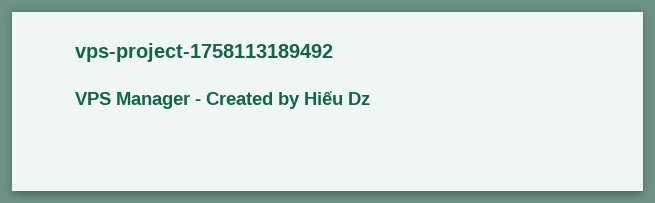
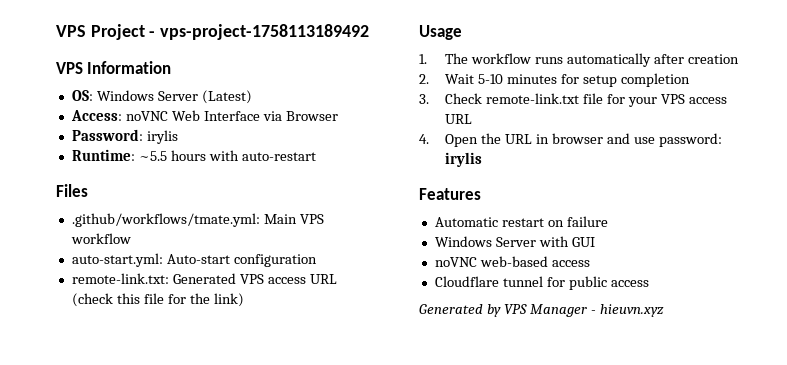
(75, 52) none -> [56,24,156,40] VPS Project -
[116,91,370,109] Manager - Created by Hiếu Dz -> [87,61,172,74] [71,90,252,104] [70,110,338,121] [71,129,178,144] [71,149,316,161] [56,184,88,197] [71,213,324,227] [70,233,131,244] [71,253,317,267] [71,273,337,284] [71,293,244,307] [419,25,462,40] [419,53,740,67] [419,73,691,87] [419,93,727,107] [445,114,473,124] [419,133,722,147] [445,152,483,167] [419,188,481,200] [434,216,608,227] [434,236,595,247] [434,256,590,267] [434,276,649,290] [419,304,664,317] Information // OS: Windows Server (Latest) // Access: noVNC Web Interface via Browser // Password: irylis // Runtime: ~5.5 hours with auto-restart // Files // .github/workflows/tmate.yml: Main VPS workflow // auto-start.yml: Auto-start configuration // remote-link.txt: Generated VPS access URL (check this file for the link) // Usage // 1. The workflow runs automatically after creation // 2. Wait 5-10 minutes for setup completion // 3. Check remote-link.txt file for your VPS access URL // 4. Open the URL in browser and use password: irylis // Features // Automatic restart on failure // Windows Server with GUI // noVNC web-based access // Cloudflare tunnel for public access // Generated by VPS Manager - hieuvn.xyz

